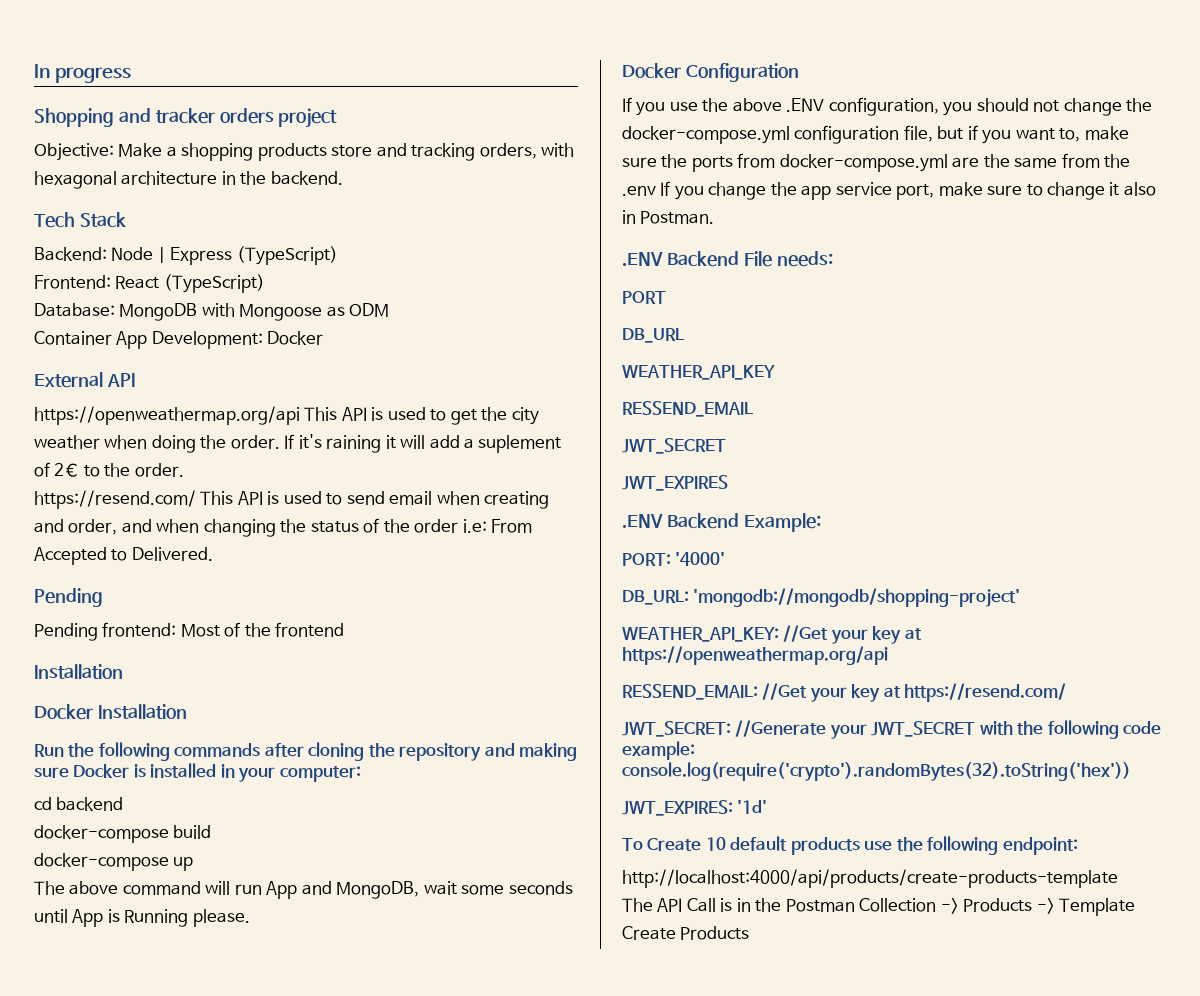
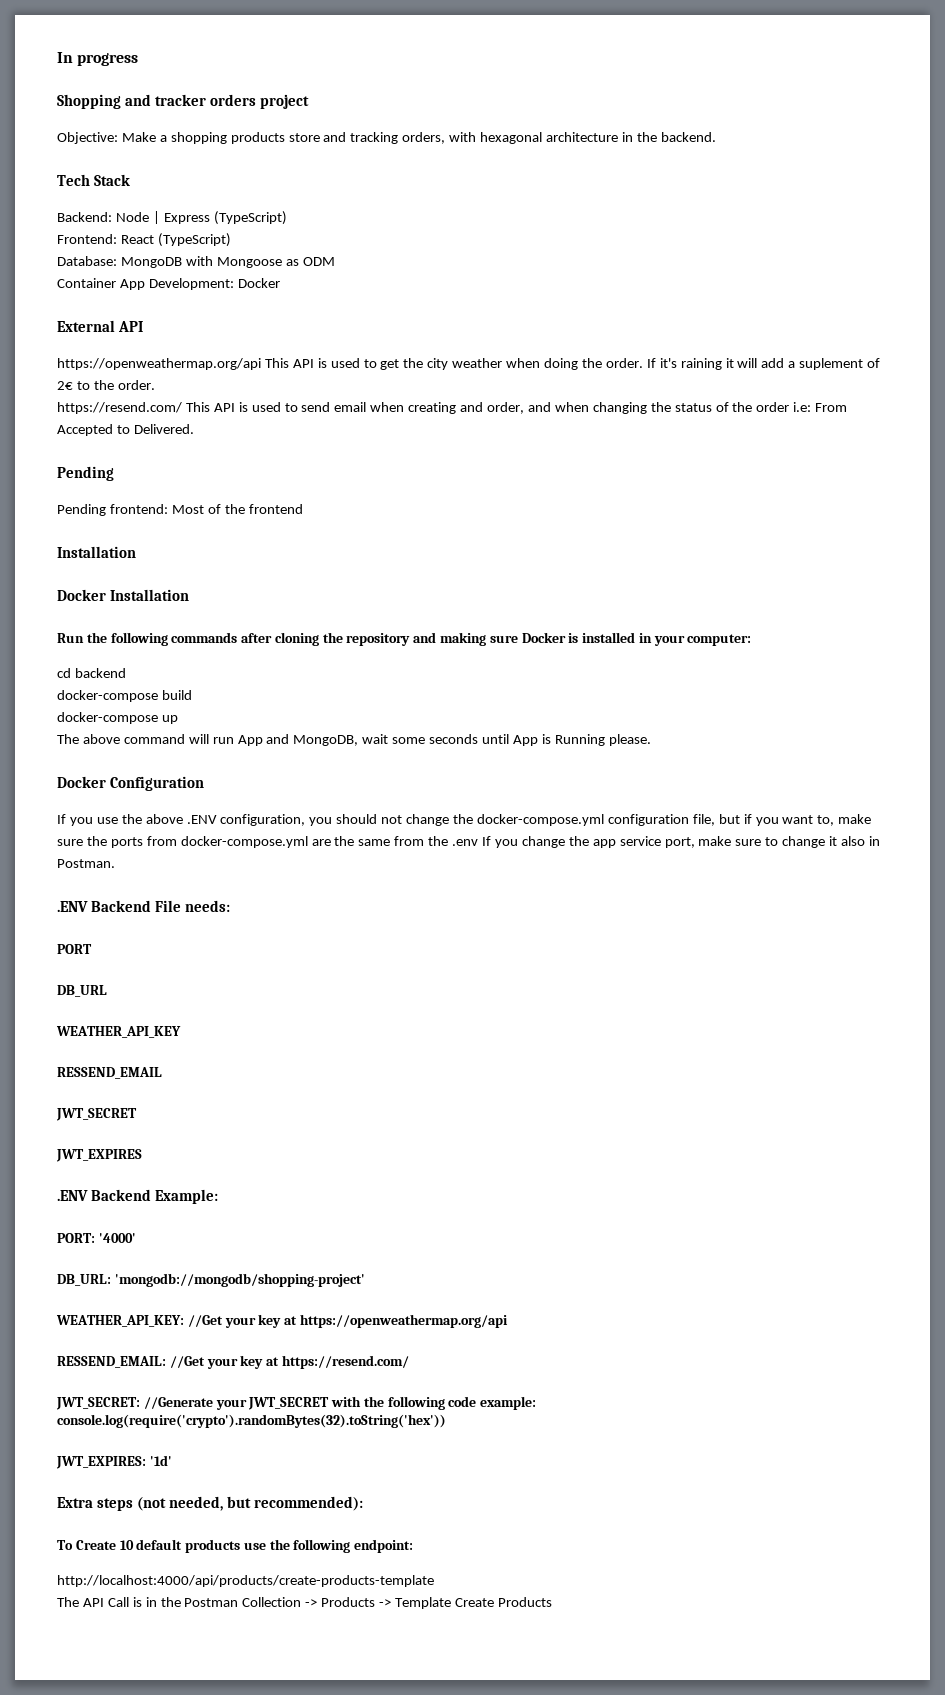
(768, 807) none -> [57,1496,364,1511] // Extra steps (not needed, but recommended):

